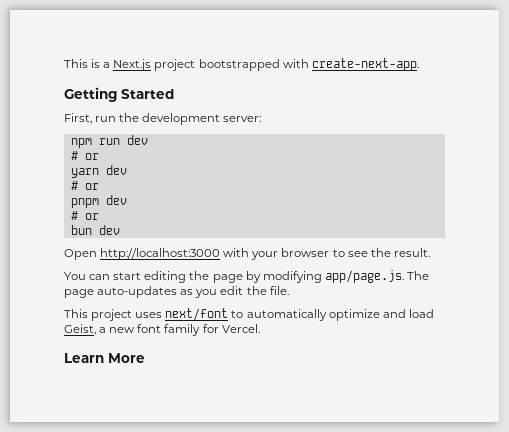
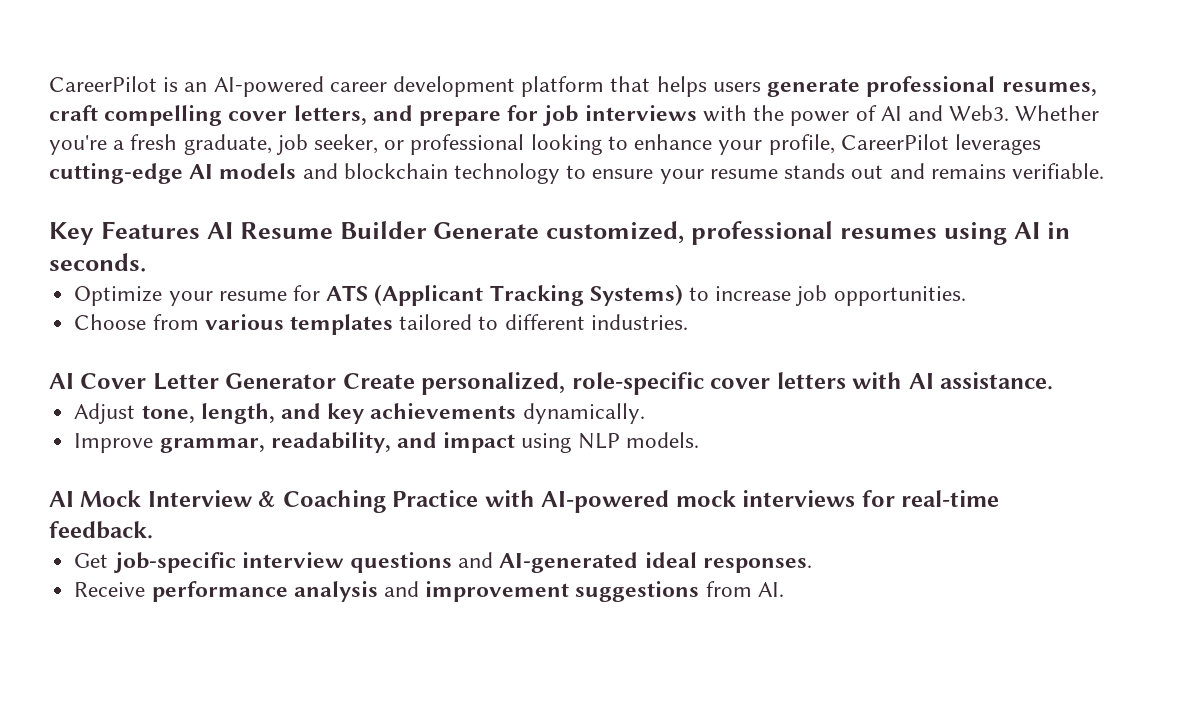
[64,58,419,71] [64,87,174,102] [64,113,262,125] [70,135,148,148] [70,151,99,160] [70,165,127,178] [70,181,99,190] [70,195,127,208] [70,211,99,220] [70,225,120,235] [64,248,430,260] [64,270,429,283] [64,286,289,298] [64,308,434,321] [64,324,260,336] [64,353,145,363] This is a Next.js project bootstrapped with create-next-app. // Getting Started // First, run the development server: // npm run dev // # or // yarn dev // # or // pnpm dev // # or // bun dev // Open http://localhost:3000 with your browser to see the result. // You can start editing the page by modifying app/page.js. The page auto-updates as you edit the file. // This project uses next/font to automatically optimize and load Geist, a new font family for Vercel. // Learn More -> [49,76,1097,97] [49,105,1100,126] [49,134,1041,155] [49,163,1104,184] [49,221,1070,245] [49,253,146,272] [74,284,966,306] [74,314,688,335] [49,372,1054,395] [74,403,645,424] [74,432,699,453] [49,490,1000,513] [49,521,153,539] [74,552,812,573] [74,581,784,602] CareerPilot is an AI-powered career development platform that helps users generate professional resumes, craft compelling cover letters, and prepare for job interviews with the power of AI and Web3. Whether you're a fresh graduate, job seeker, or professional looking to enhance your profile, CareerPilot leverages cutting-edge AI models and blockchain technology to ensure your resume stands out and remains verifiable. // Key Features AI Resume Builder Generate customized, professional resumes using AI in seconds. // Optimize your resume for ATS (Applicant Tracking Systems) to increase job opportunities. // Choose from various templates tailored to different industries. // AI Cover Letter Generator Create personalized, role-specific cover letters with AI assistance. // Adjust tone, length, and key achievements dynamically. // Improve grammar, readability, and impact using NLP models. // AI Mock Interview & Coaching Practice with AI-powered mock interviews for real-time feedback. // Get job-specific interview questions and AI-generated ideal responses. // Receive performance analysis and improvement suggestions from AI.

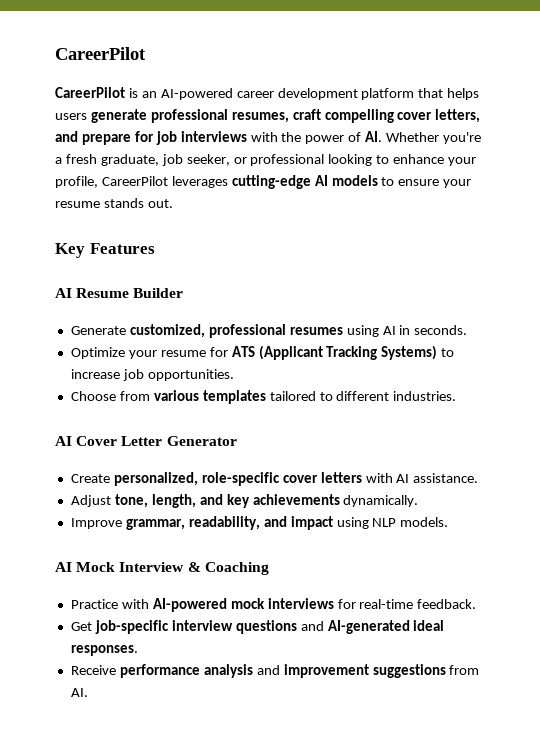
[49,76,157,92] CareerPilot -> [55,47,146,60] [55,87,125,98] CareerPilot // CareerPilot
[880,105,1010,121] AI and Web3. -> [365,131,383,142] AI.
[302,163,561,184] and blockchain technology -> (378, 180) none
[851,163,1104,179] out and remains verifiable. -> [147,199,173,208] out.
(200, 230) none -> (155, 248) //
(427, 230) none -> (184, 293) //
(337, 381) none -> (237, 441) //
(386, 501) none -> (269, 568) //

